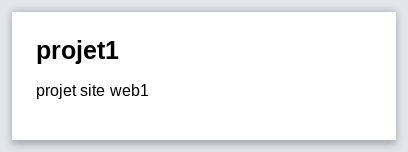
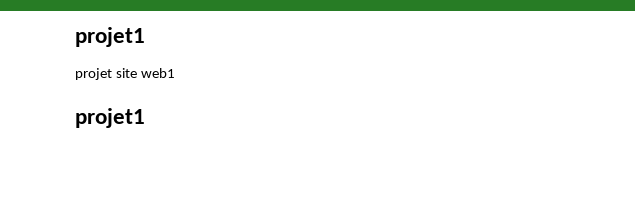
(149, 90) none -> [75,108,145,128] // projet1

